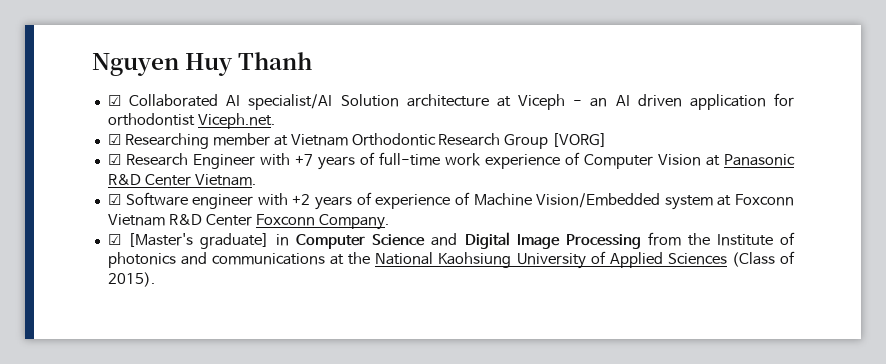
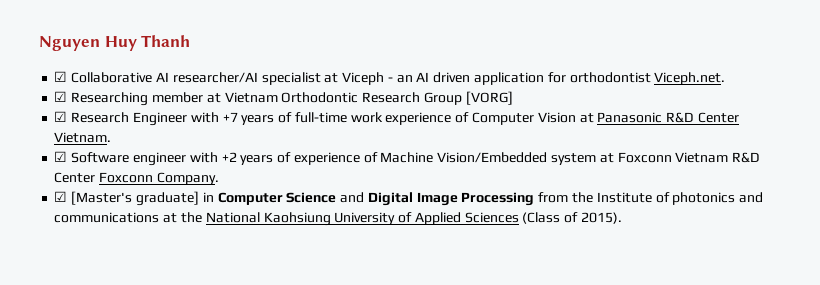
[129,94,489,110] Collaborated AI specialist/AI Solution architecture -> [71,72,321,85] Collaborative AI researcher/AI specialist

